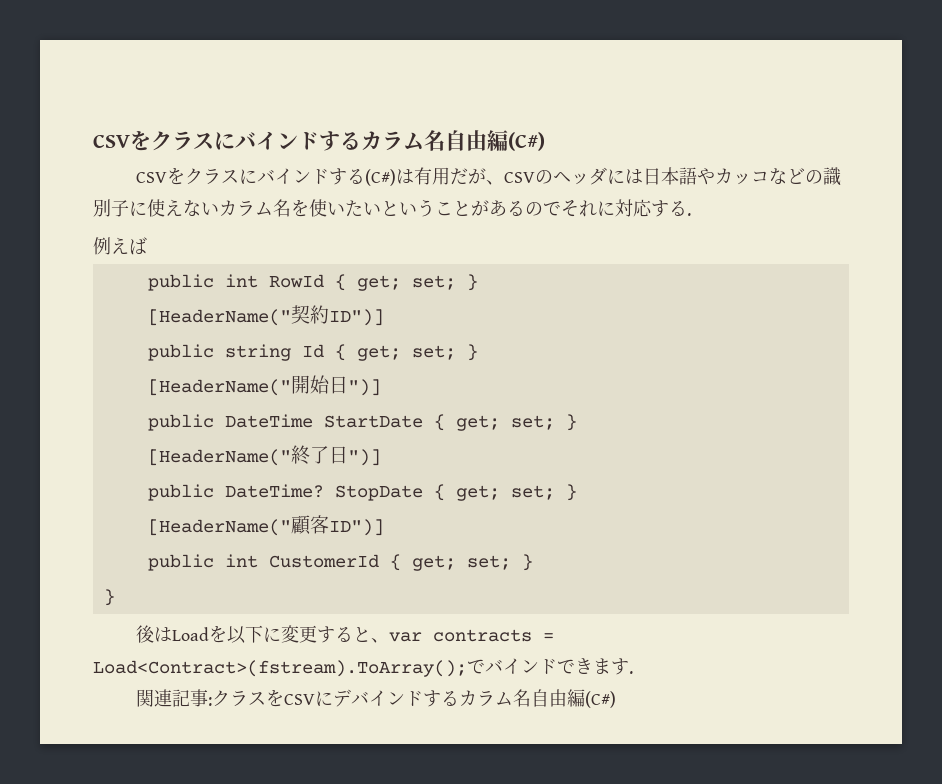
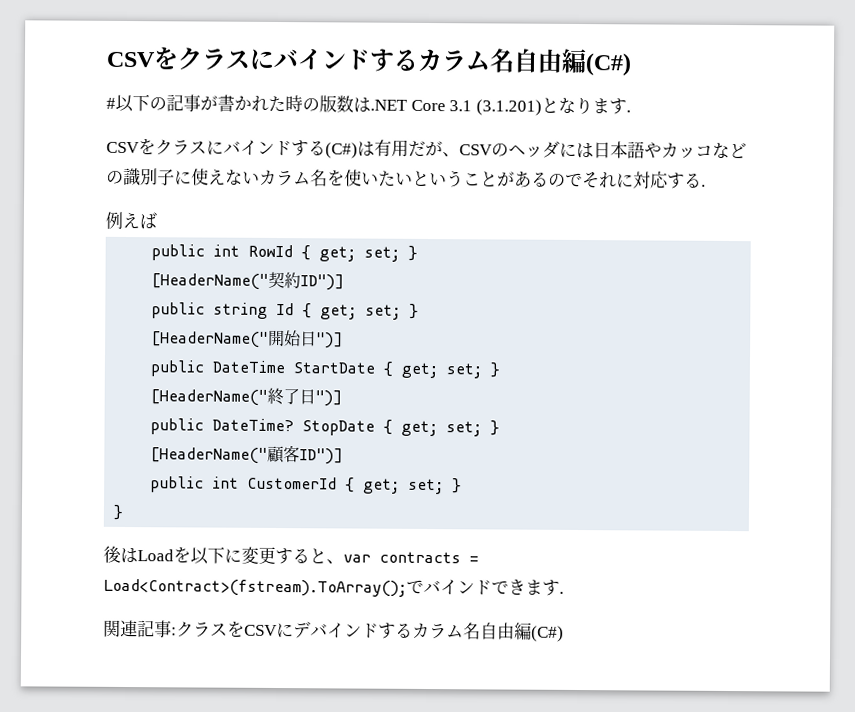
(545, 141) none -> [106,94,631,116] // #以下の記事が書かれた時の版数は.NET Core 3.1 (3.1.201)となります.

